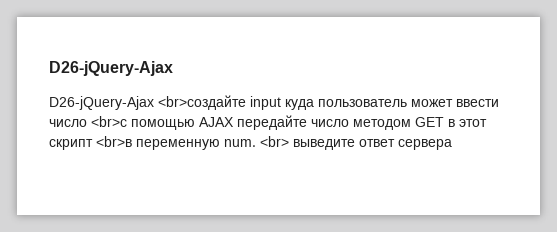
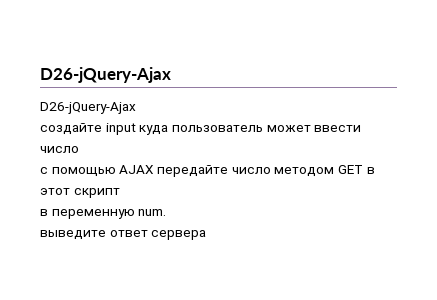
[158,95,246,110] <br>создайте -> [40,123,102,135] // создайте
[91,116,127,127] <br>c -> [40,167,48,174] // c
[96,136,132,147] <br>в -> [40,209,48,216] // в
[260,136,289,147] <br> -> (167, 212) //

